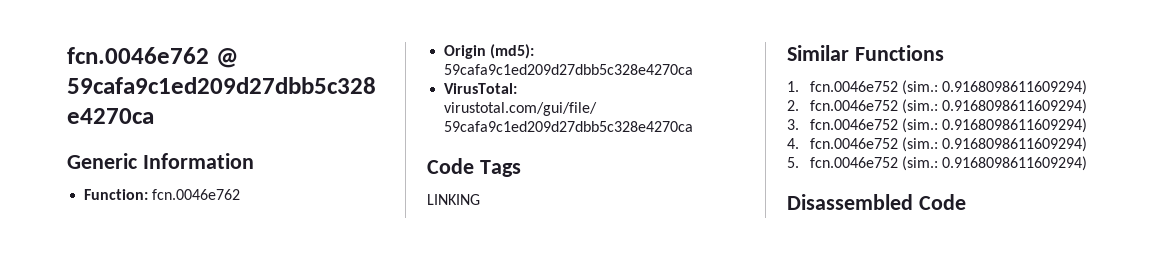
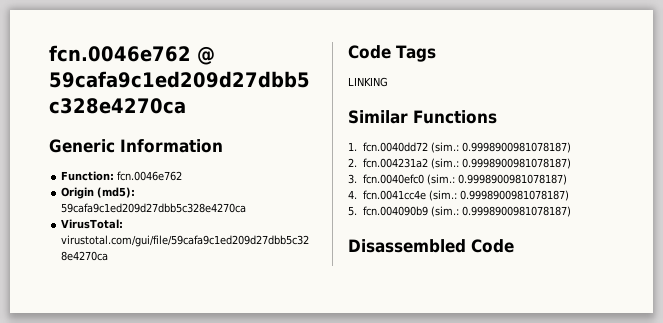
[809,80,1088,95] [787,99,1088,114] [787,118,1088,133] [787,137,1088,152] [787,156,1088,171] fcn.0046e752 (sim.: 0.9168098611609294) // 2. fcn.0046e752 (sim.: 0.9168098611609294) // 3. fcn.0046e752 (sim.: 0.9168098611609294) // 4. fcn.0046e752 (sim.: 0.9168098611609294) // 5. fcn.0046e752 (sim.: 0.9168098611609294) -> [362,142,571,153] [348,158,571,169] [348,174,567,185] [348,190,569,201] [348,206,571,217] fcn.0040dd72 (sim.: 0.9998900981078187) // 2. fcn.004231a2 (sim.: 0.9998900981078187) // 3. fcn.0040efc0 (sim.: 0.9998900981078187) // 4. fcn.0041cc4e (sim.: 0.9998900981078187) // 5. fcn.004090b9 (sim.: 0.9998900981078187)

